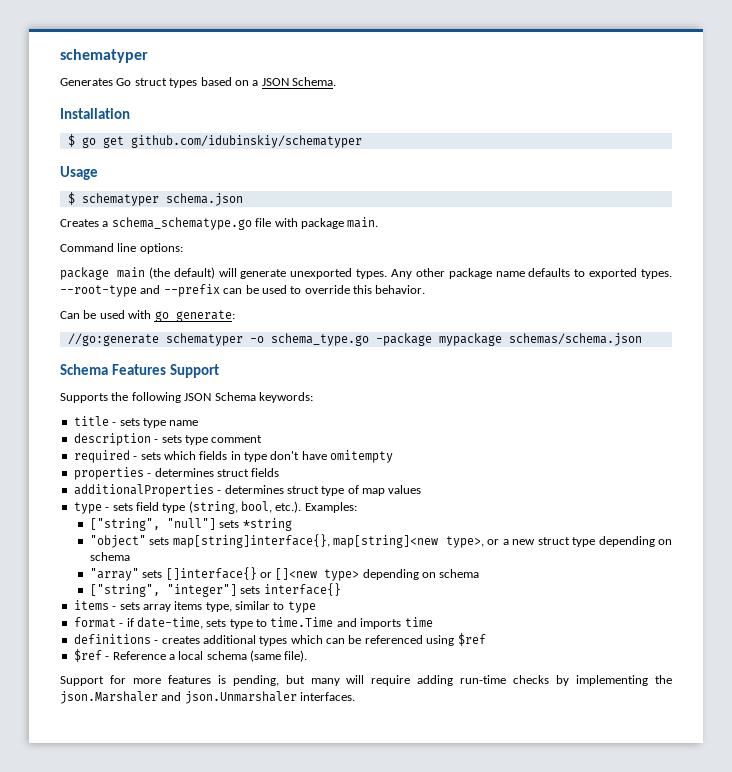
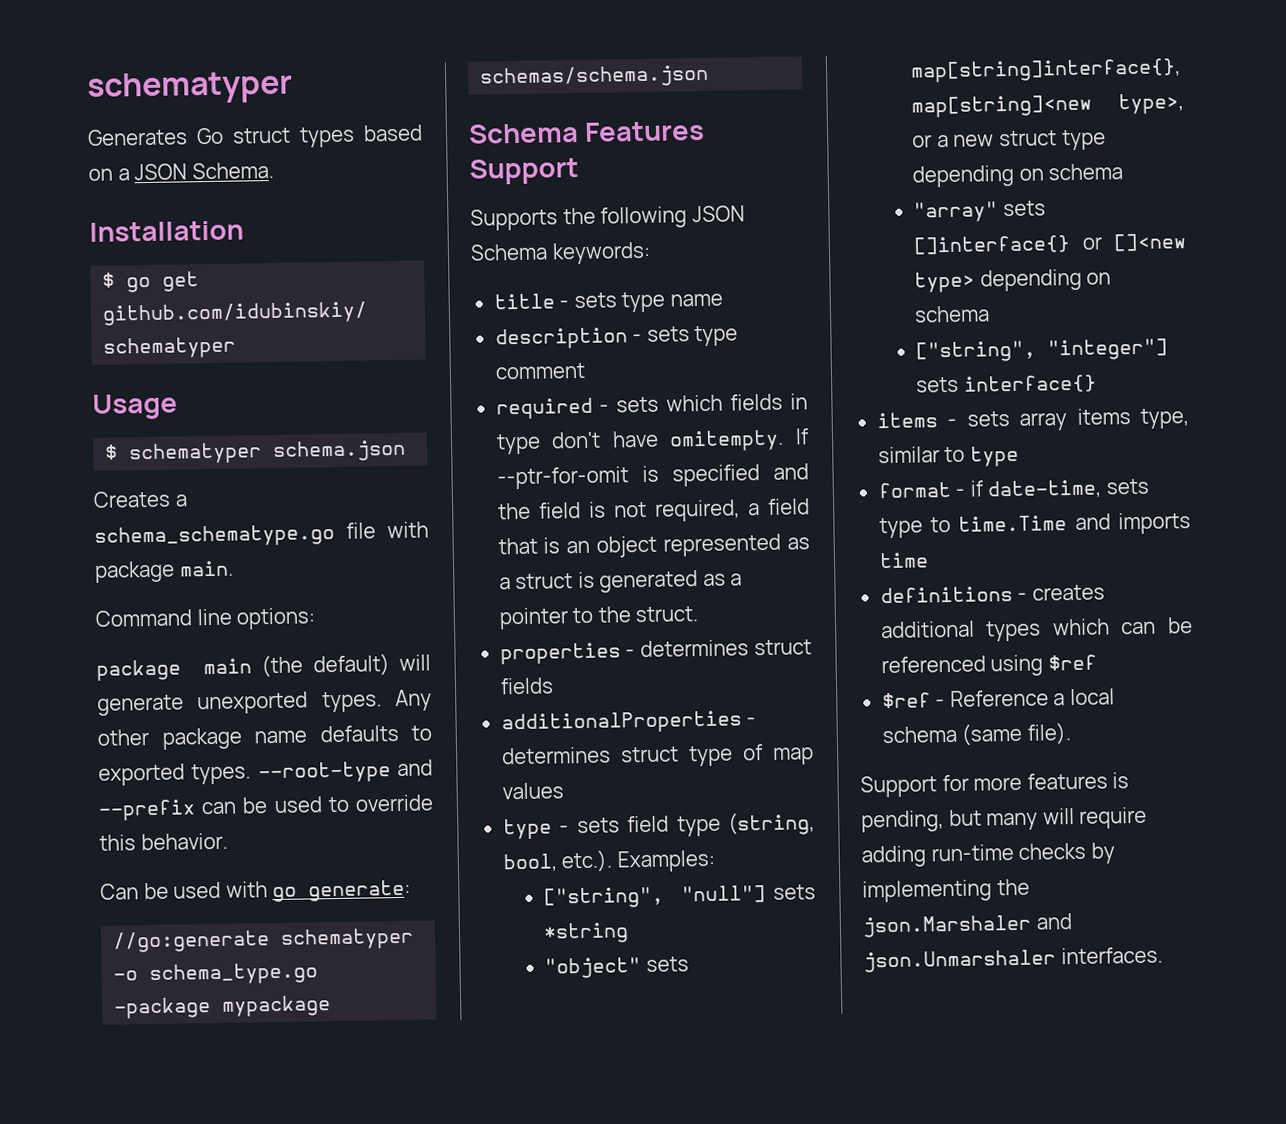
[330,450,394,463] omitempty -> [669,428,810,452] [496,463,809,490] [497,498,810,522] [497,533,810,558] [498,570,743,593] [498,606,699,630] omitempty. If --ptr-for-omit is specified and the field is not required, a field that is an object represented as a struct is generated as a pointer to the struct.

